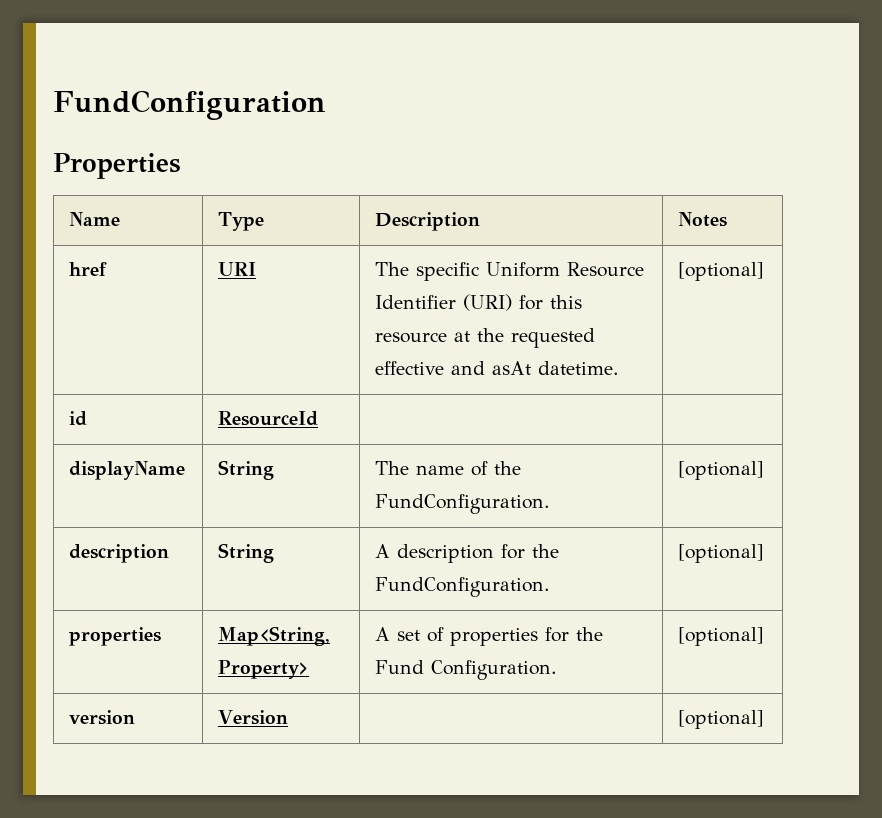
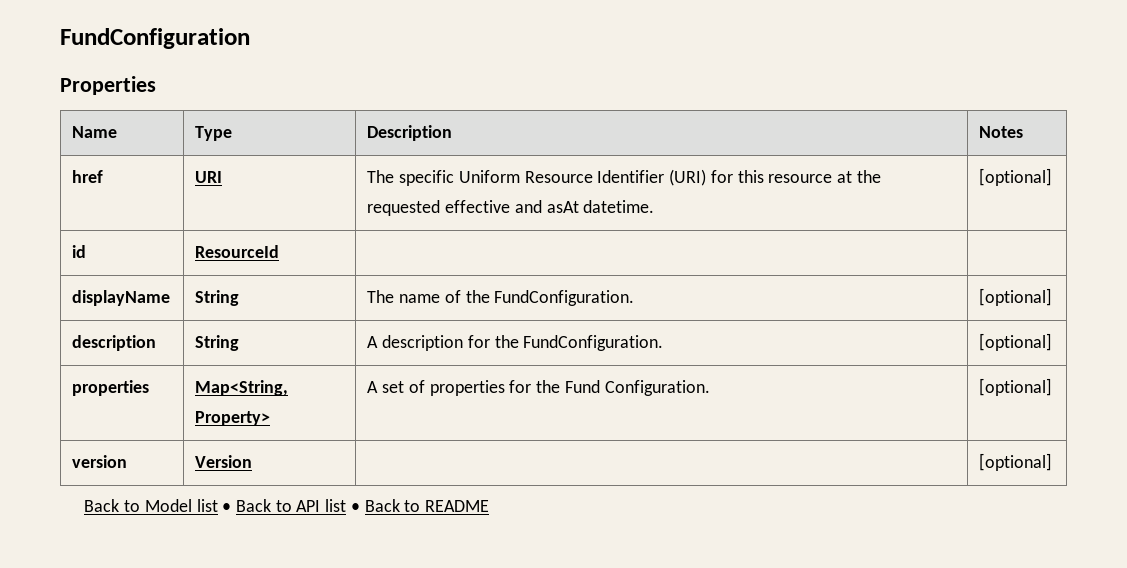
(765, 719) none -> [84,499,490,512] // Back to Model list • Back to API list • Back to README

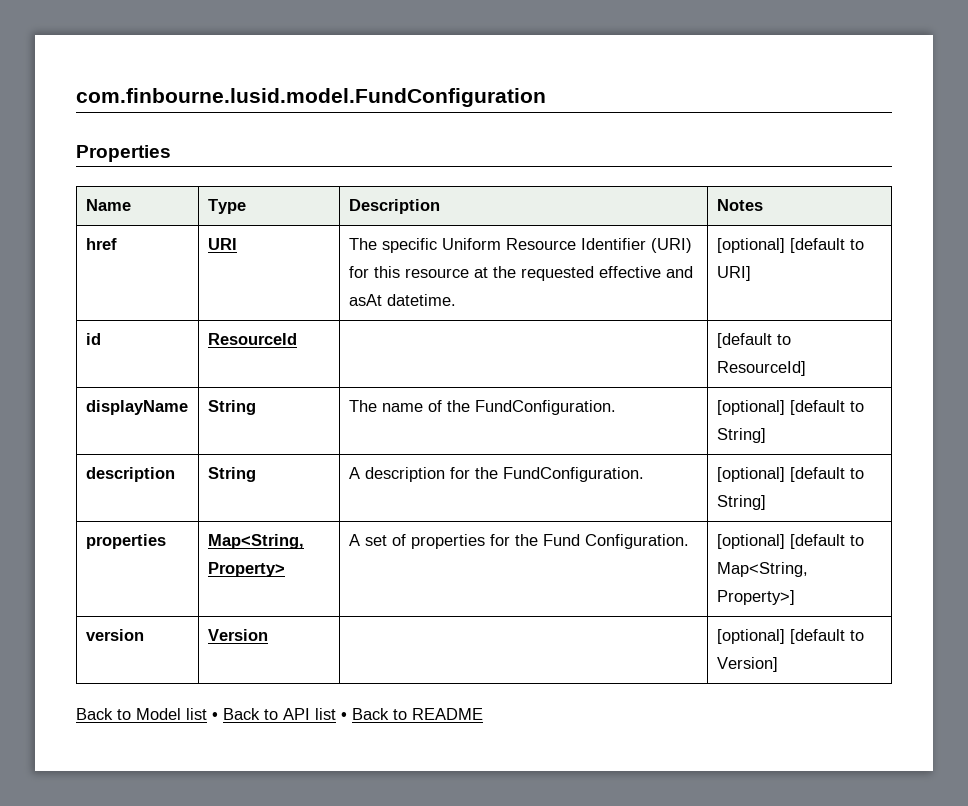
[60,28,250,49] FundConfiguration -> [76,88,546,107] com.finbourne.lusid.model.FundConfiguration
(1053, 177) none -> [789,238,864,253] [716,266,751,281] [default to URI]
(280, 251) none -> [716,333,791,348] [716,361,806,376] [default to ResourceId]
(1053, 297) none -> [789,400,864,415] [716,428,766,443] [default to String]
(1053, 342) none -> [789,467,864,482] [716,495,766,510] [default to String]
(1053, 387) none -> [789,534,864,549] [716,562,808,577] [716,590,795,605] [default to Map<String, Property>]
(1053, 462) none -> [789,629,864,644] [716,657,778,672] [default to Version]

